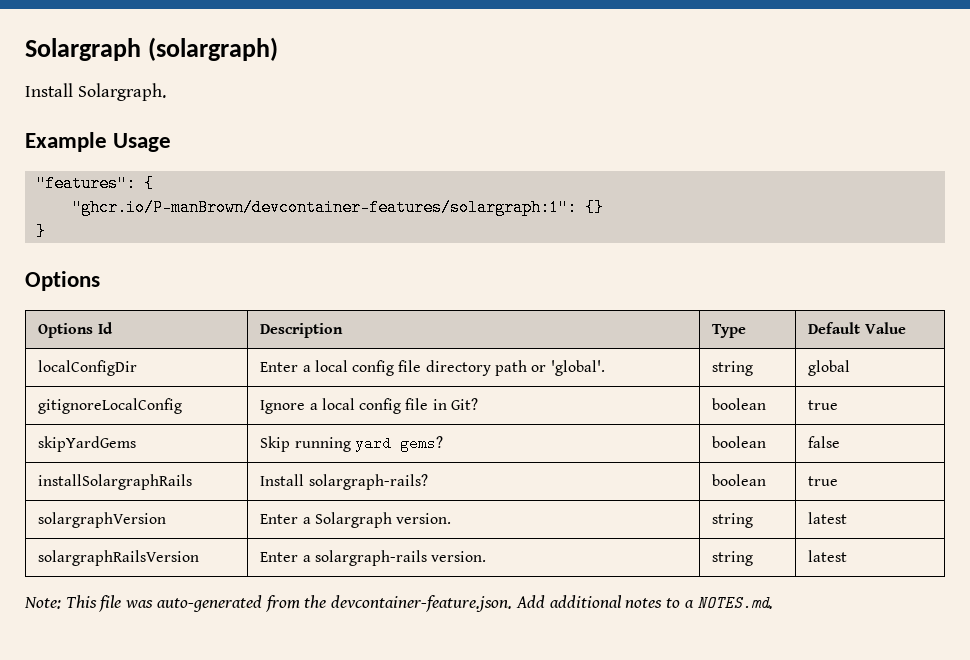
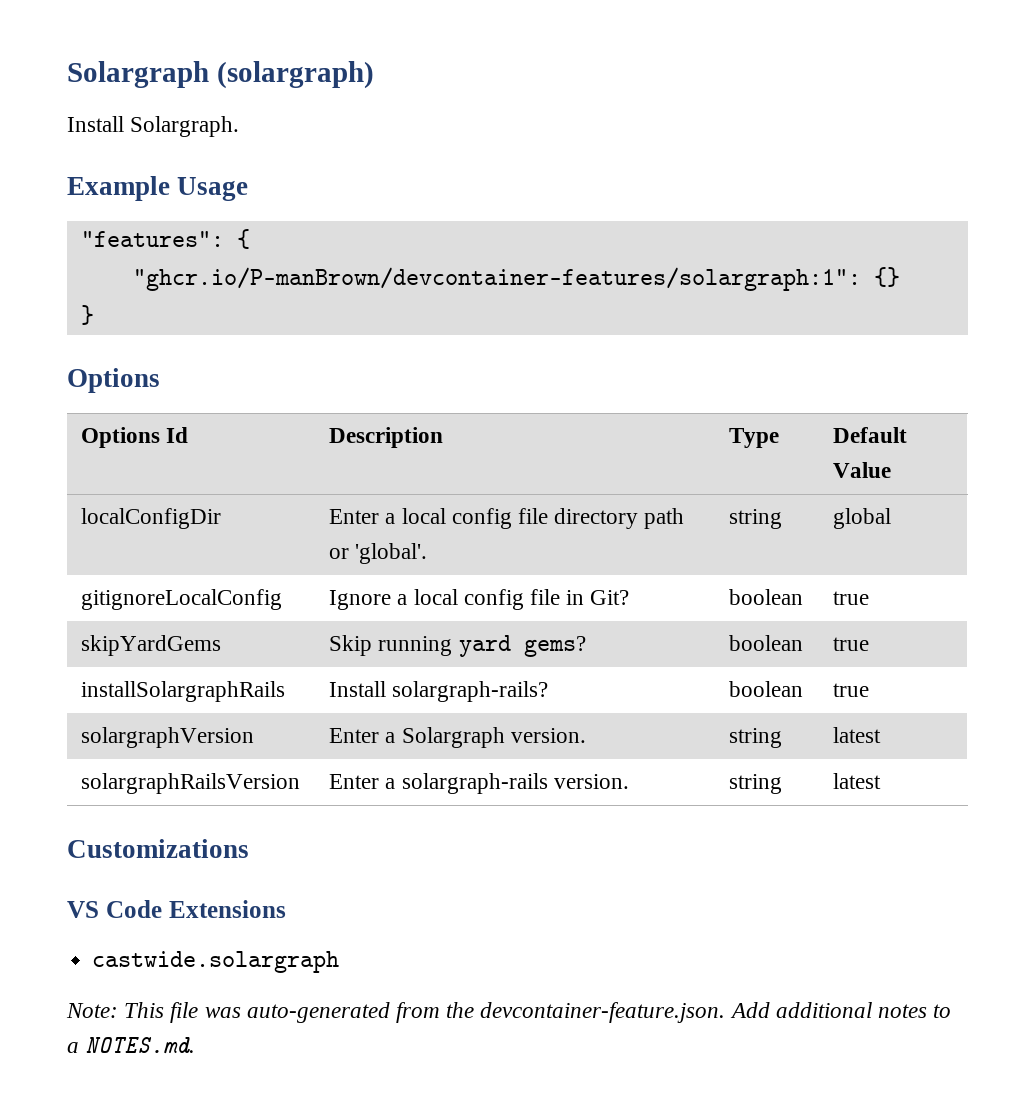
[808,436,841,448] false -> [833,637,870,651] true
(848, 556) none -> [67,839,249,858] [67,900,286,918] [92,951,340,973] // Customizations // VS Code Extensions // castwide.solargraph

